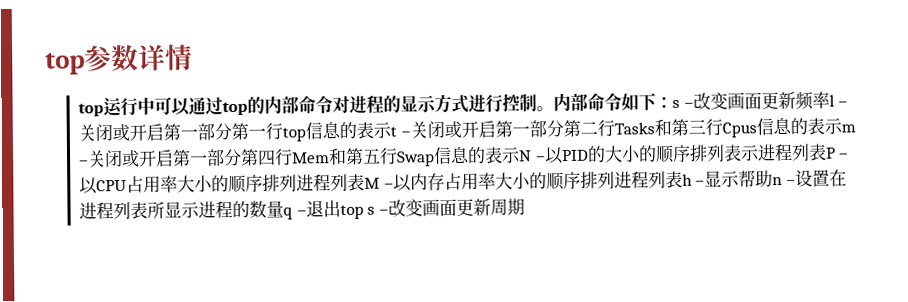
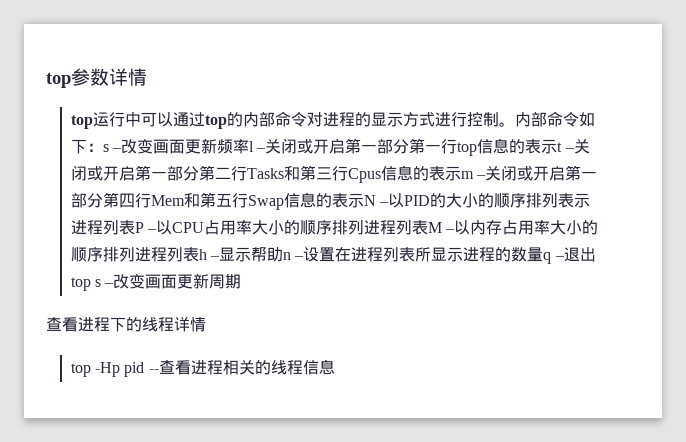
(525, 207) none -> [46,317,206,332] [70,359,335,377] // 查看进程下的线程详情 // top -Hp pid --查看进程相关的线程信息

